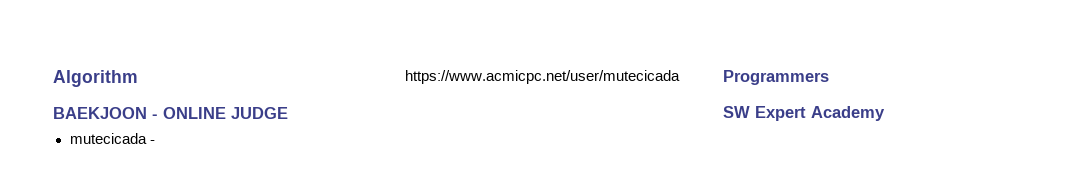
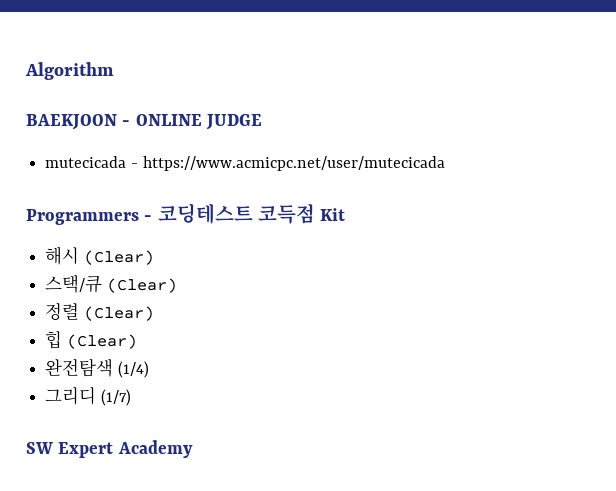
(829, 77) none -> [144,203,346,224] [45,246,154,265] [45,275,177,293] [45,303,154,321] [45,330,137,349] [45,358,149,378] [45,386,131,406] - 코딩테스트 코득점 Kit // 해시 (Clear) // 스택/큐 (Clear) // 정렬 (Clear) // 힙 (Clear) // 완전탐색 (1/4) // 그리디 (1/7)

